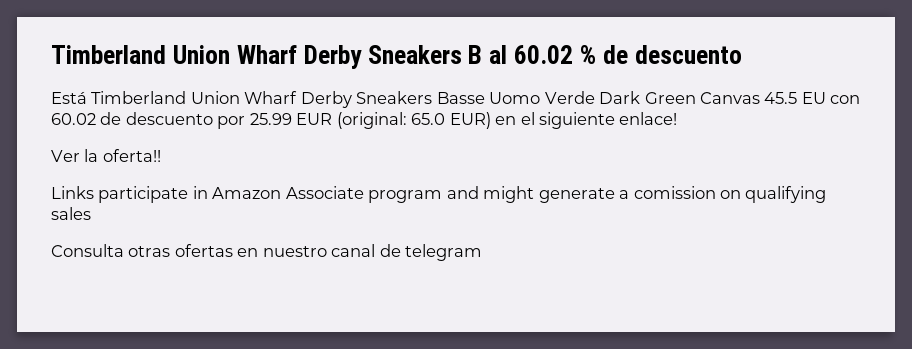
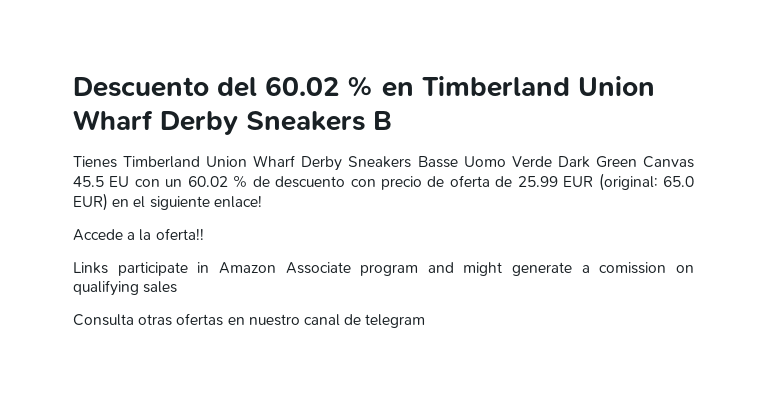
(51, 54) none -> [73,76,414,97] Descuento del 60.02 % en
[489,45,742,64] [51,91,87,104] al 60.02 % de descuento // Está -> [73,156,117,168] // Tienes
[51,112,246,129] 60.02 de descuento por -> [165,175,513,190] un 60.02 % de descuento con precio de oferta de
[51,150,80,162] Ver -> [73,229,136,241] Accede a

